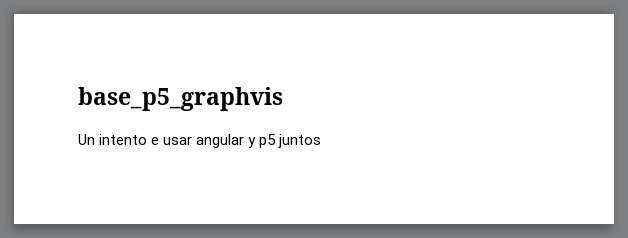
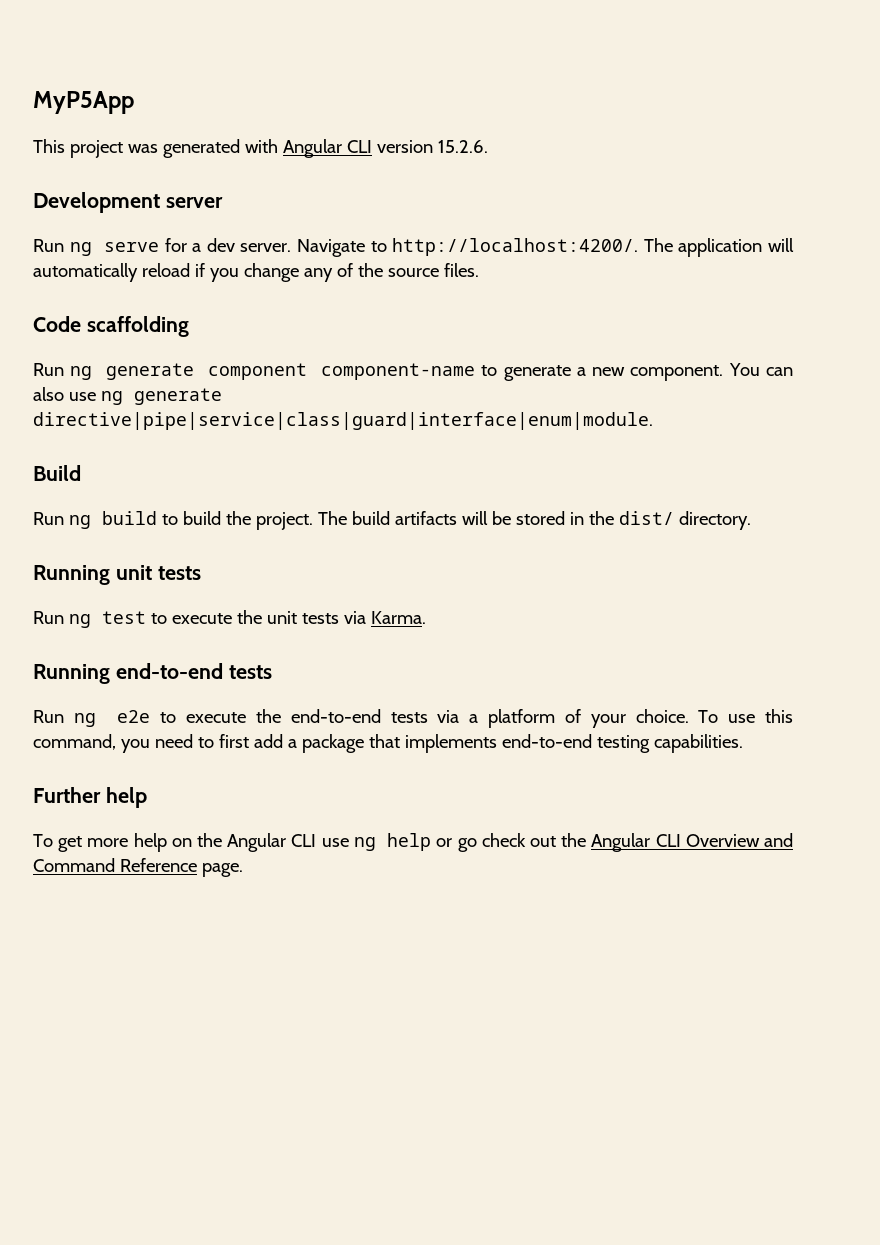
[78,87,283,111] [78,134,322,148] base_p5_graphvis // Un intento e usar angular y p5 juntos -> [33,91,134,114] [33,139,488,158] [33,192,223,213] [33,238,794,257] [33,263,479,282] [33,316,189,337] [33,363,793,381] [33,387,222,405] [33,412,653,430] [33,465,81,481] [33,511,751,530] [33,565,201,585] [33,610,426,628] [33,663,272,684] [33,709,794,728] [33,734,743,753] [33,787,147,808] [33,833,793,852] [33,858,243,877] MyP5App // This project was generated with Angular CLI version 15.2.6. // Development server // Run ng serve for a dev server. Navigate to http://localhost:4200/. The application will automatically reload if you change any of the source files. // Code scaffolding // Run ng generate component component-name to generate a new component. You can also use ng generate directive|pipe|service|class|guard|interface|enum|module. // Build // Run ng build to build the project. The build artifacts will be stored in the dist/ directory. // Running unit tests // Run ng test to execute the unit tests via Karma. // Running end-to-end tests // Run ng e2e to execute the end-to-end tests via a platform of your choice. To use this command, you need to first add a package that implements end-to-end testing capabilities. // Further help // To get more help on the Angular CLI use ng help or go check out the Angular CLI Overview and Command Reference page.

